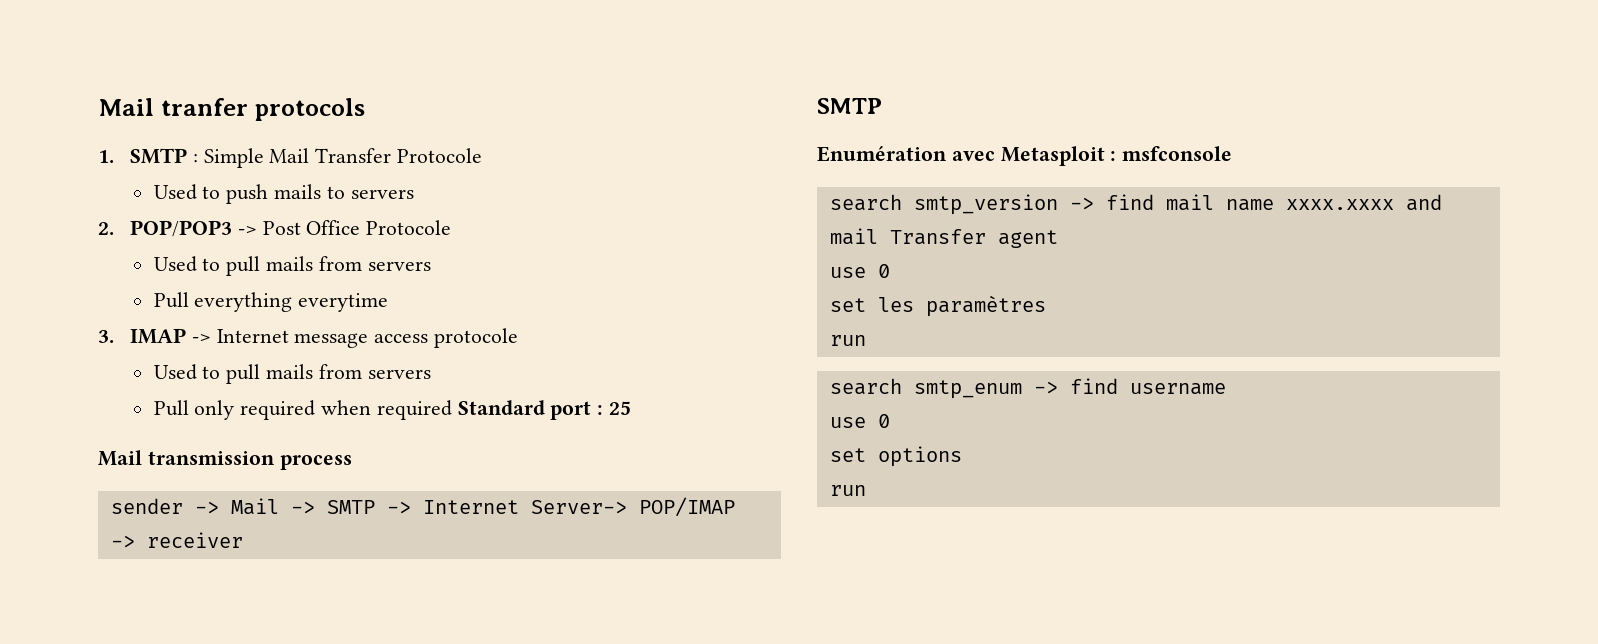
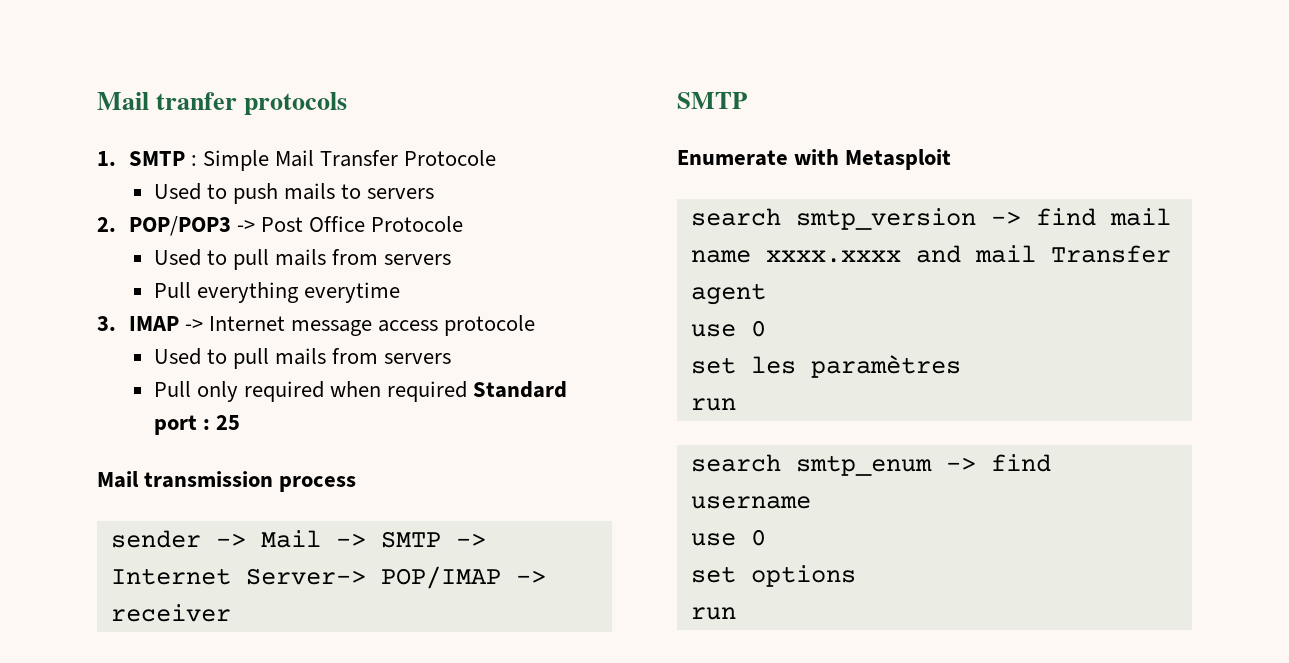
[817,146,995,162] Enumération avec -> [677,149,840,166] Enumerate with
[1110,146,1233,161] : msfconsole -> (952, 159) none

